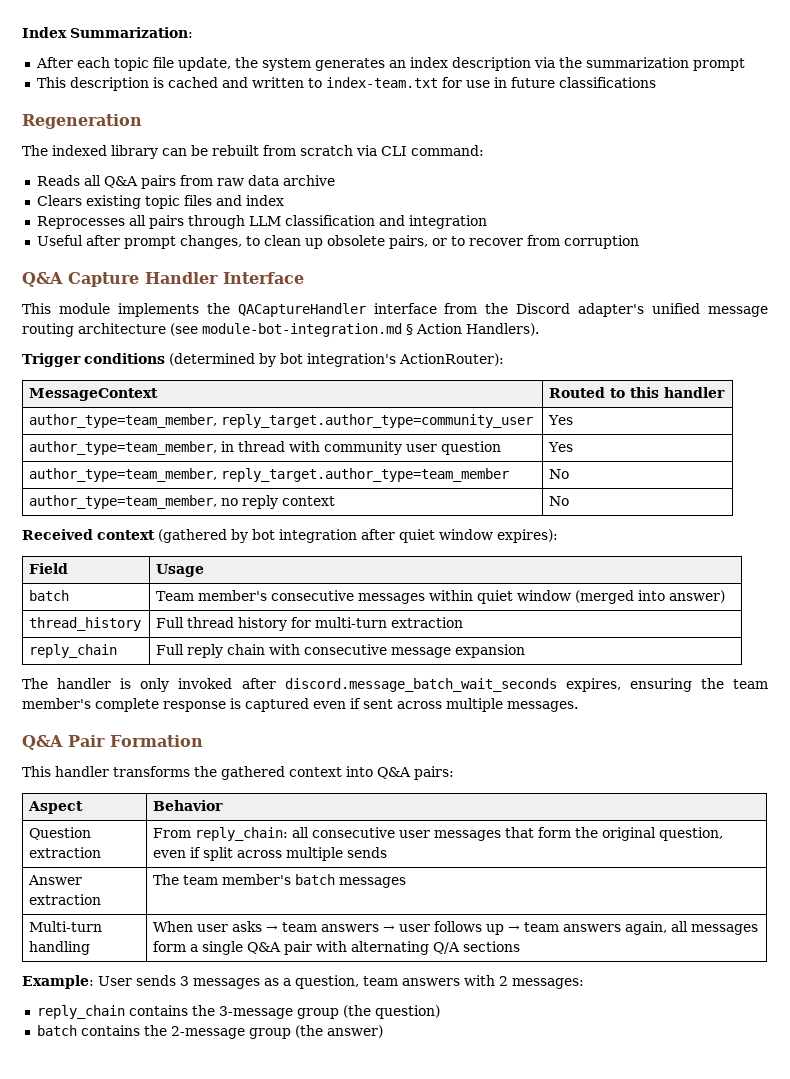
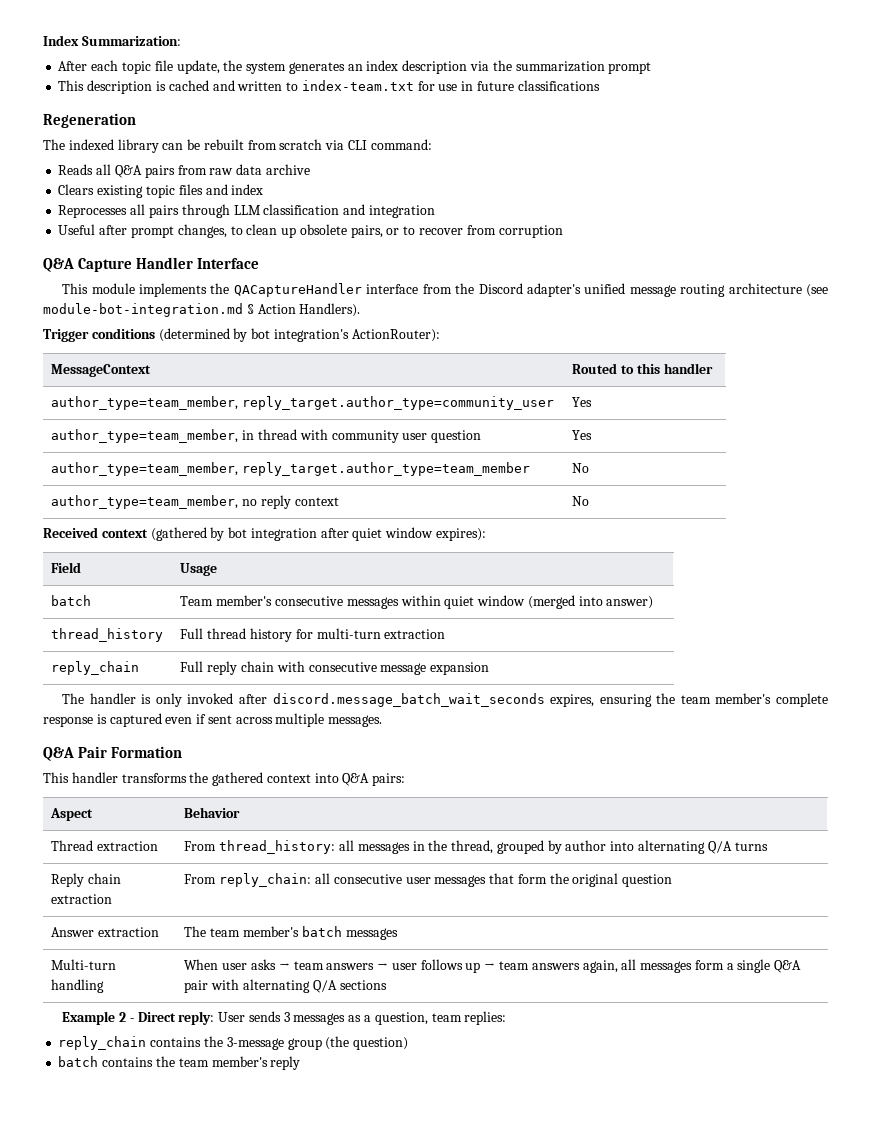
[29,827,92,840] Question -> [51,840,159,851] [184,840,768,854] [51,873,122,887] Thread extraction | From thread_history: all messages in the thread, grouped by author into alternating Q/A turns // Reply chain
[659,827,724,841] [153,847,388,861] question, even if split across multiple sends -> [622,874,673,887] question
[22,975,94,989] Example: -> [62,1011,215,1025] Example 2 - Direct reply:
[402,975,584,989] answers with 2 messages: -> [464,1011,507,1025] replies:
[170,1025,383,1039] 2-message group (the answer) -> [178,1056,301,1070] team member's reply

